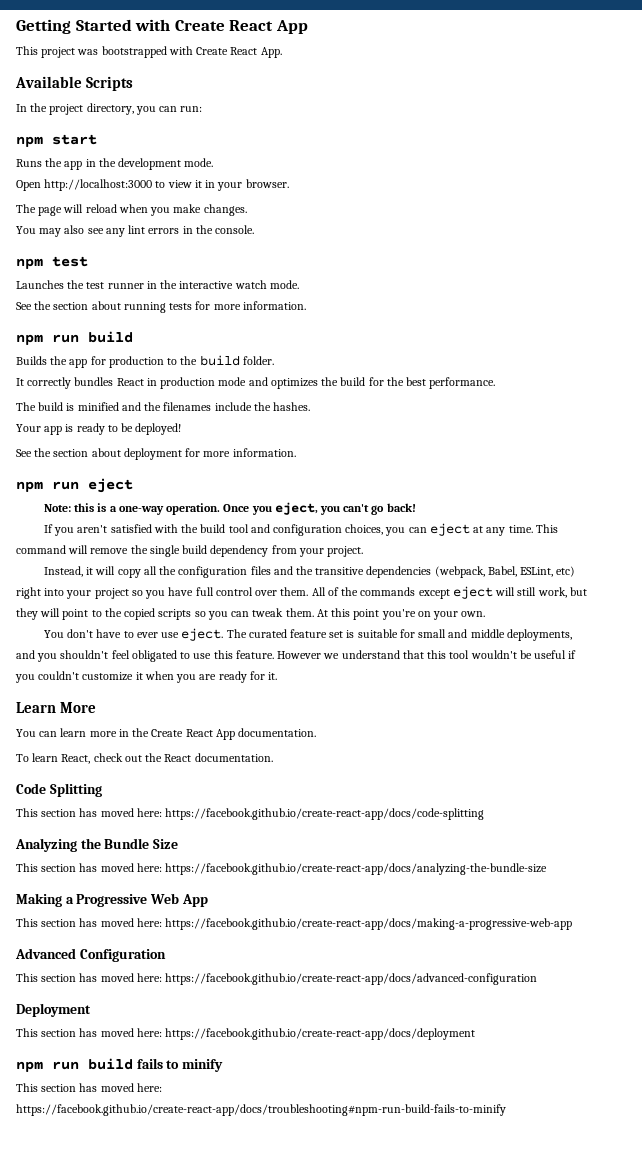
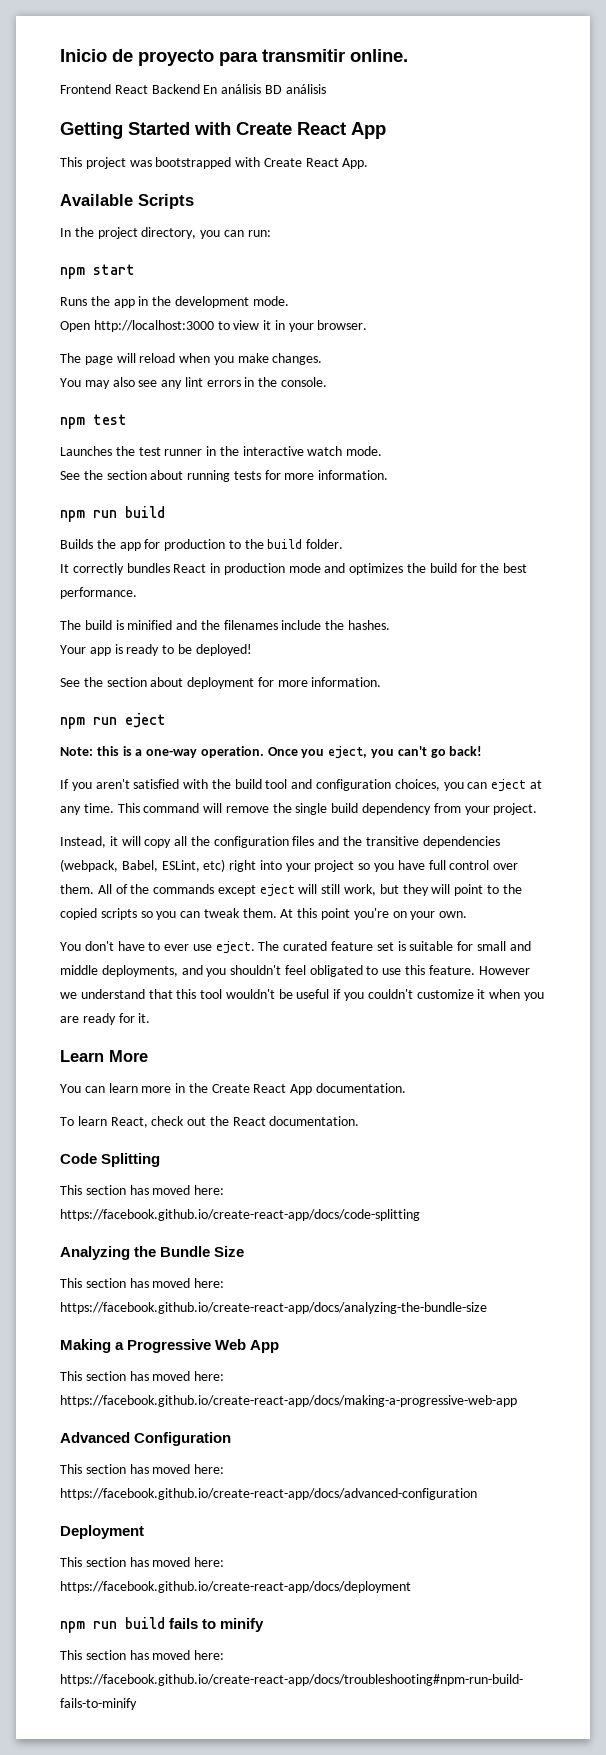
(16, 26) none -> [60,49,408,66] [60,84,326,94] Inicio de proyecto para transmitir online. // Frontend React Backend En análisis BD análisis //

